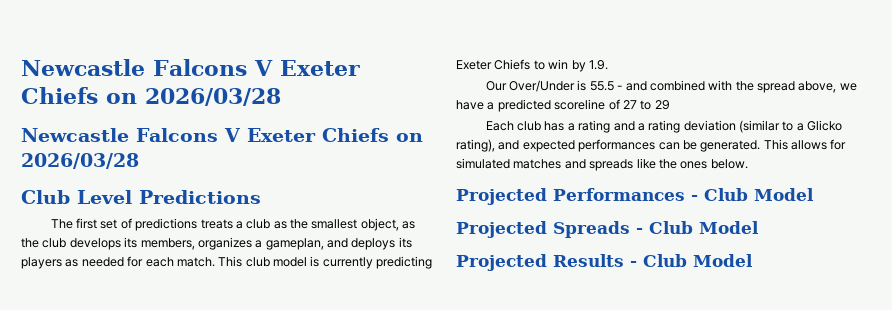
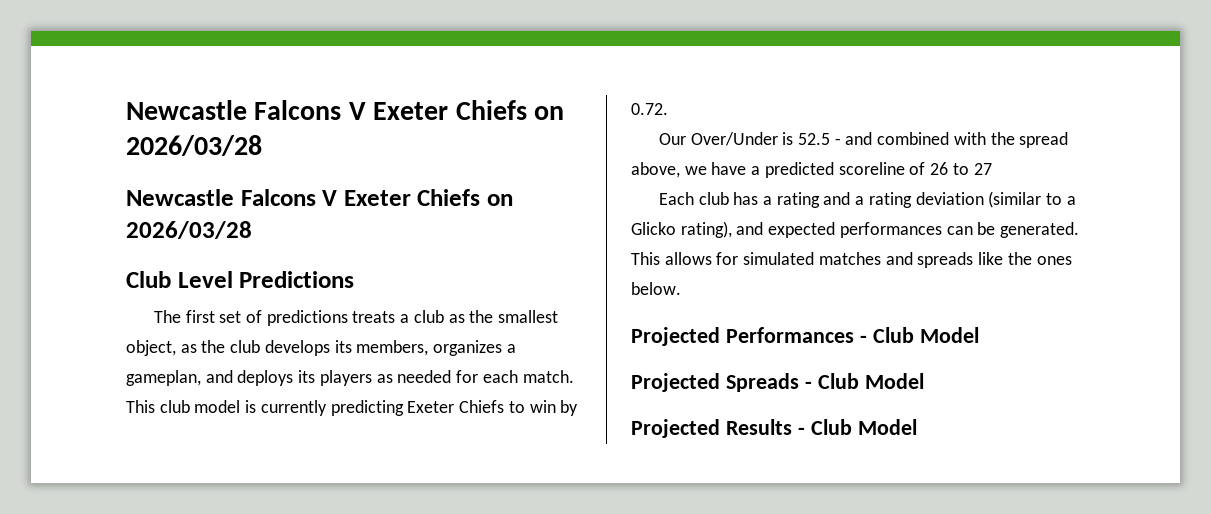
[588,60,608,70] 1.9. -> [631,103,668,115] 0.72.
[589,81,614,91] 55.5 -> [797,133,830,145] 52.5
(620, 104) none -> [930,162,969,175] 26 to
[640,100,670,110] to 29 -> (992, 169) none

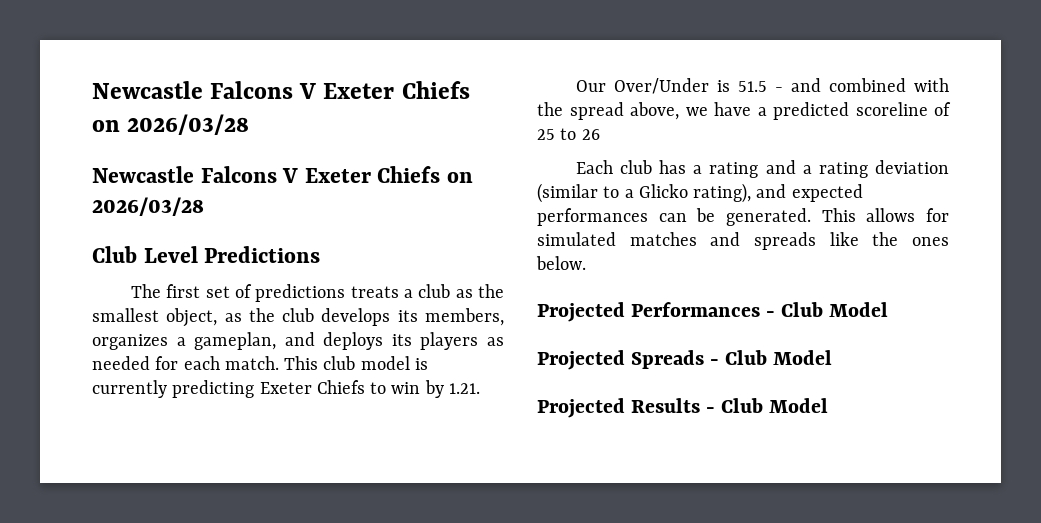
[631,103,668,115] 0.72. -> [448,383,480,394] 1.21.
[797,133,830,145] 52.5 -> [737,81,767,92] 51.5
(926, 168) none -> [537,128,577,140] 25 to
[952,163,992,175] to 27 -> (600, 134) none

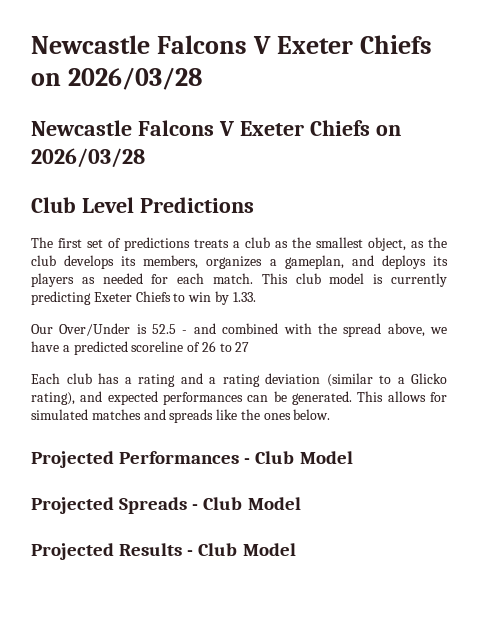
[448,383,480,394] 1.21. -> [232,292,256,302] 1.33.
[737,81,767,92] 51.5 -> [152,324,177,334] 52.5
[537,128,600,140] 25 to 26 -> [201,341,250,352] 26 to 27

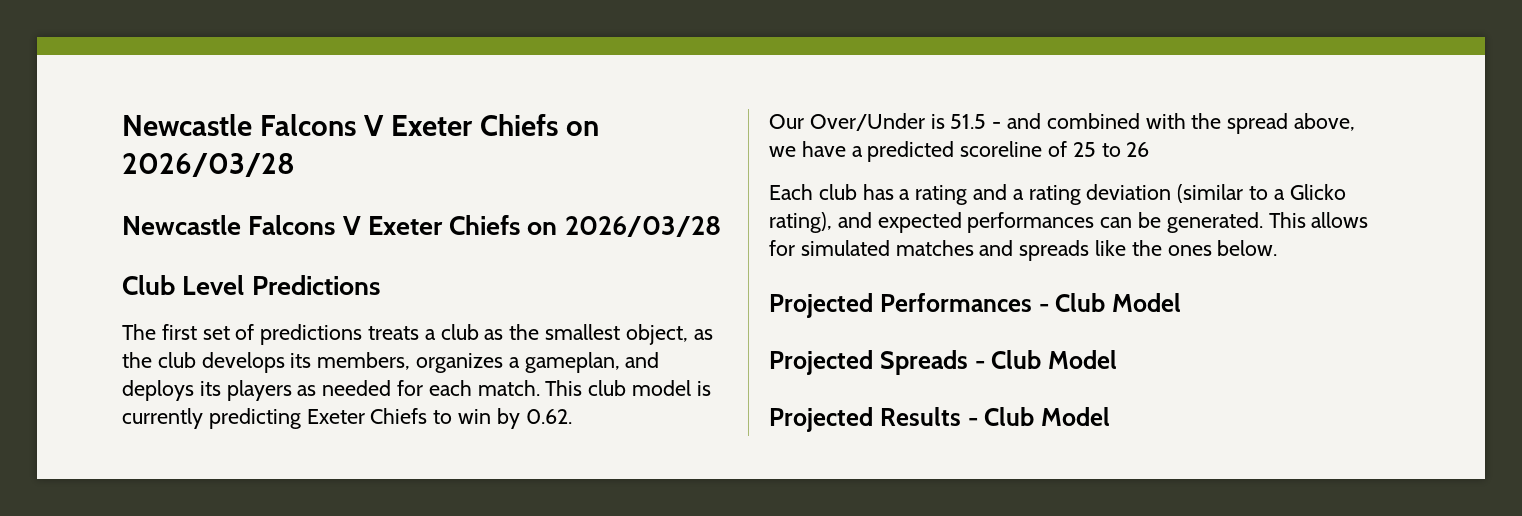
[232,292,256,302] 1.33. -> [525,409,572,424] 0.62.
[152,324,177,334] 52.5 -> [950,114,987,129] 51.5
(201, 347) none -> [1072,142,1121,157] 25 to
[219,342,250,352] to 27 -> (1150, 149) none

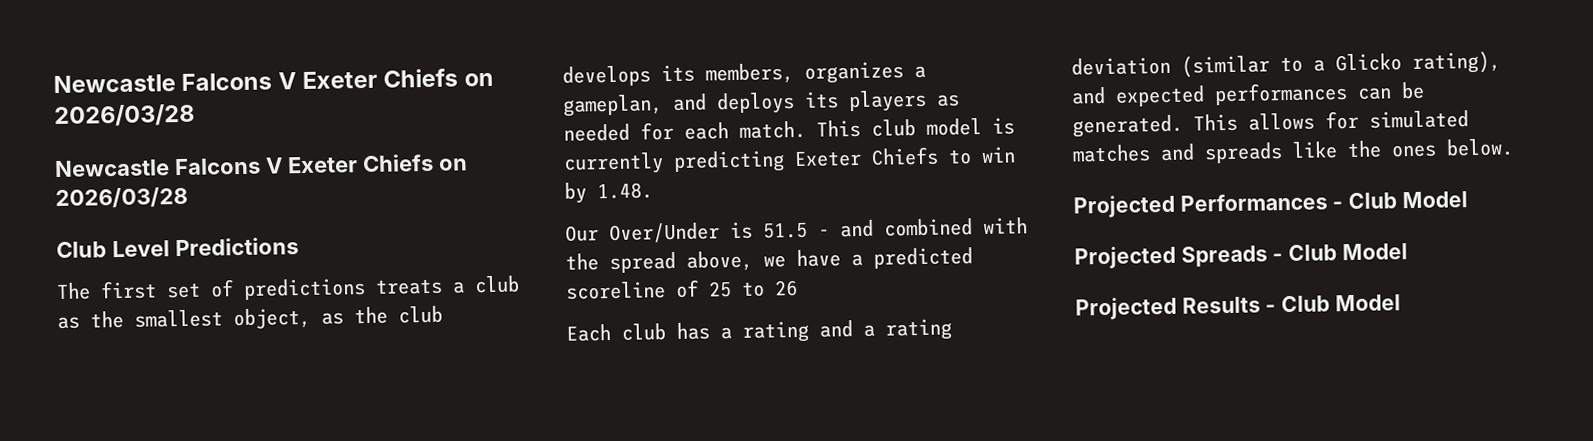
[525,409,572,424] 0.62. -> [597,182,653,200] 1.48.

